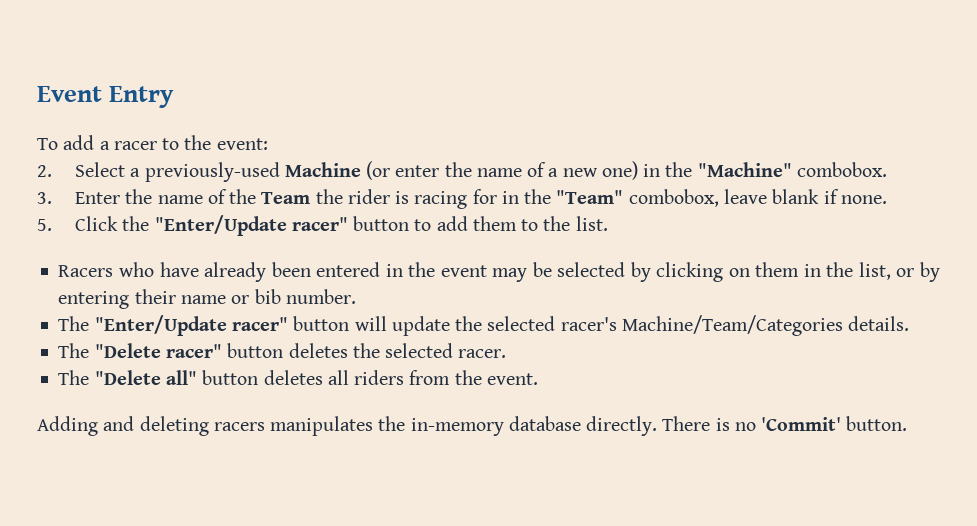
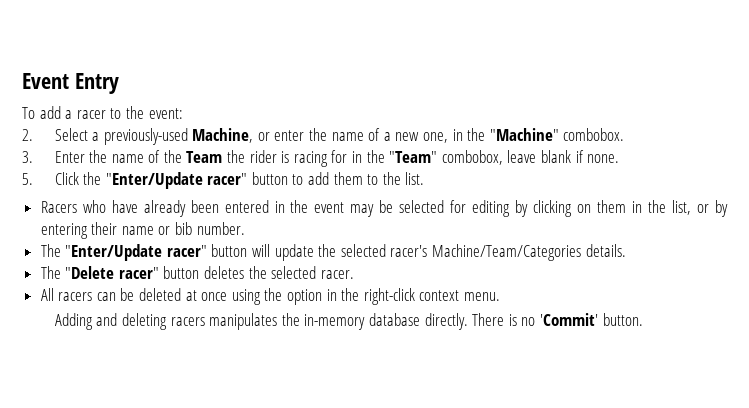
[284,161,391,180] Machine (or -> [192,128,270,143] Machine, or
[601,161,638,180] one) -> [422,132,448,143] one,
(626, 269) none -> [450,200,511,217] for editing
[58,370,538,385] The "Delete all" button deletes all riders from the event. -> [40,288,500,305] All racers can be deleted at once using the option in the right-click context menu.

